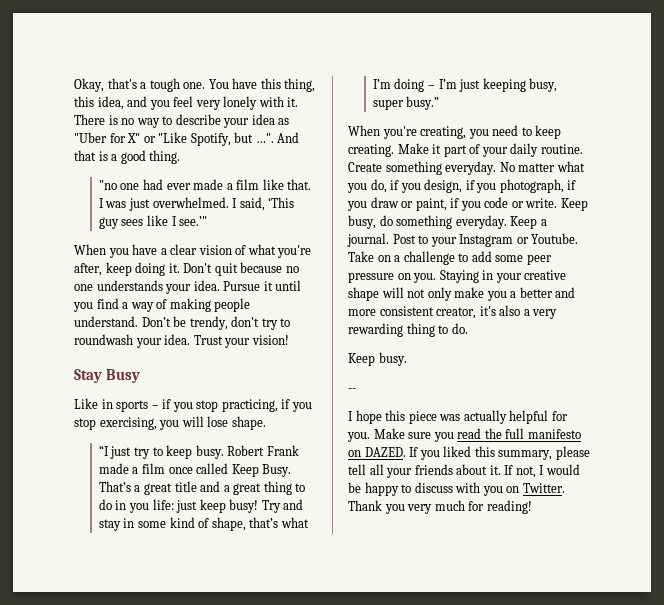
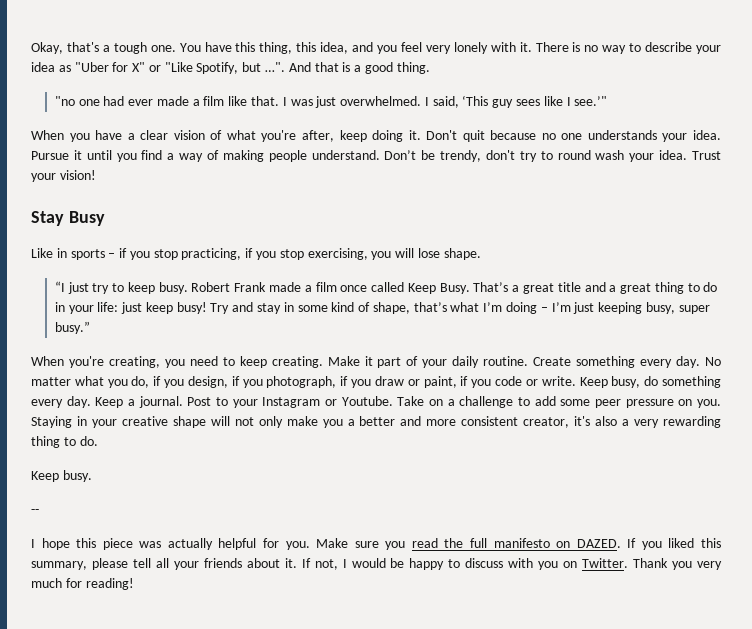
[74,334,133,345] roundwash -> [557,150,625,160] round wash
[128,503,149,513] you -> [68,305,94,314] your
[445,161,497,175] everyday. -> [640,356,701,368] every day.
[455,215,507,229] everyday. -> [31,396,91,408] every day.

